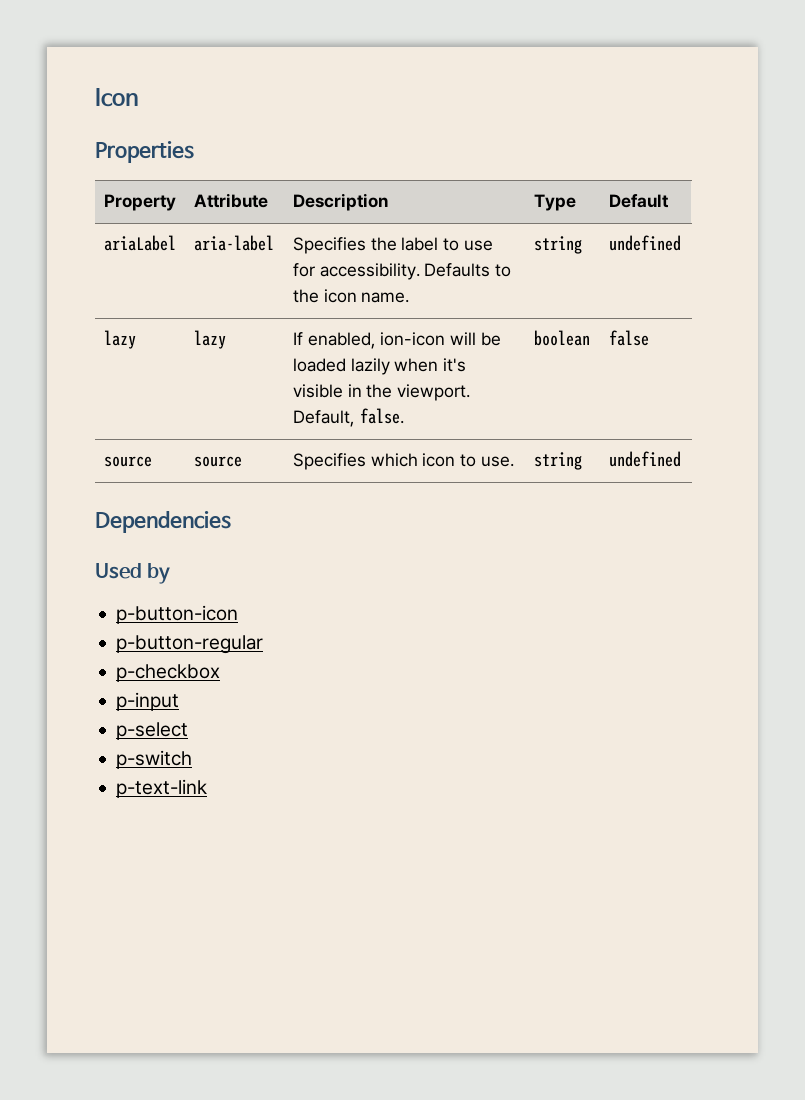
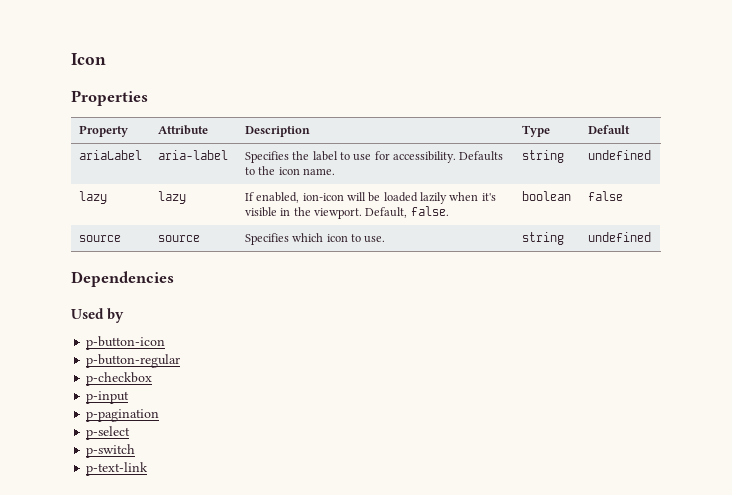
(180, 701) none -> [86,409,160,422] // p-pagination

